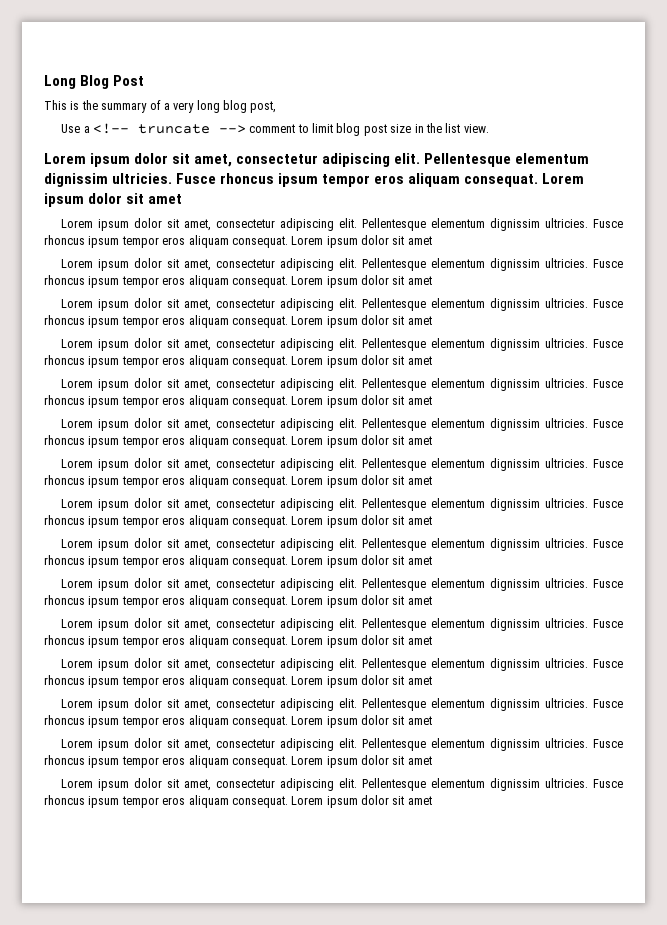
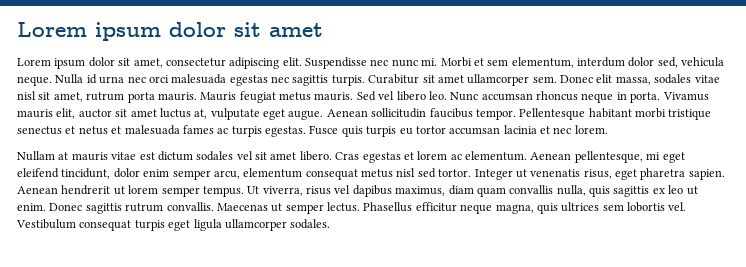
[44,75,145,89] [44,100,277,113] [61,123,489,136] [44,153,590,167] [44,173,539,187] Long Blog Post // This is the summary of a very long blog post, // Use a <!-- truncate --> comment to limit blog post size in the list view. // Lorem ipsum dolor sit amet, consectetur adipiscing elit. Pellentesque elementum dignissim ultricies. Fusce rhoncus ipsum tempor eros aliquam consequat. -> (17, 29) none
[362,218,624,231] [44,235,432,248] [61,258,624,271] [44,275,432,288] [61,298,624,311] [44,315,432,328] [61,338,624,351] [44,355,432,368] [61,378,624,391] [44,395,432,408] [61,418,624,431] [44,435,432,448] [61,458,624,471] [44,475,432,488] [61,498,624,511] [44,515,432,528] [61,538,624,551] [44,555,432,568] [61,578,624,591] [44,595,432,608] [61,618,624,631] [44,635,432,648] [61,658,624,671] [44,675,432,688] [61,698,624,711] [44,715,432,728] [61,738,624,751] [44,755,432,768] [61,778,624,791] [44,795,432,808] Pellentesque elementum dignissim ultricies. Fusce rhoncus ipsum tempor eros aliquam consequat. Lorem ipsum dolor sit amet // Lorem ipsum dolor sit amet, consectetur adipiscing elit. Pellentesque elementum dignissim ultricies. Fusce rhoncus ipsum tempor eros aliquam consequat. Lorem ipsum dolor sit amet // Lorem ipsum dolor sit amet, consectetur adipiscing elit. Pellentesque elementum dignissim ultricies. Fusce rhoncus ipsum tempor eros aliquam consequat. Lorem ipsum dolor sit amet // Lorem ipsum dolor sit amet, consectetur adipiscing elit. Pellentesque elementum dignissim ultricies. Fusce rhoncus ipsum tempor eros aliquam consequat. Lorem ipsum dolor sit amet // Lorem ipsum dolor sit amet, consectetur adipiscing elit. Pellentesque elementum dignissim ultricies. Fusce rhoncus ipsum tempor eros aliquam consequat. Lorem ipsum dolor sit amet // Lorem ipsum dolor sit amet, consectetur adipiscing elit. Pellentesque elementum dignissim ultricies. Fusce rhoncus ipsum tempor eros aliquam consequat. Lorem ipsum dolor sit amet // Lorem ipsum dolor sit amet, consectetur adipiscing elit. Pellentesque elementum dignissim ultricies. Fusce rhoncus ipsum tempor eros aliquam consequat. Lorem ipsum dolor sit amet // Lorem ipsum dolor sit amet, consectetur adipiscing elit. Pellentesque elementum dignissim ultricies. Fusce rhoncus ipsum tempor eros aliquam consequat. Lorem ipsum dolor sit amet // Lorem ipsum dolor sit amet, consectetur adipiscing elit. Pellentesque elementum dignissim ultricies. Fusce rhoncus ipsum tempor eros aliquam consequat. Lorem ipsum dolor sit amet // Lorem ipsum dolor sit amet, consectetur adipiscing elit. Pellentesque elementum dignissim ultricies. Fusce rhoncus ipsum tempor eros aliquam consequat. Lorem ipsum dolor sit amet // Lorem ipsum dolor sit amet, consectetur adipiscing elit. Pellentesque elementum dignissim ultricies. Fusce rhoncus ipsum tempor eros aliquam consequat. Lorem ipsum dolor sit amet // Lorem ipsum dolor sit amet, consectetur adipiscing elit. Pellentesque elementum dignissim ultricies. Fusce rhoncus ipsum tempor eros aliquam consequat. Lorem ipsum dolor sit amet // Lorem ipsum dolor sit amet, consectetur adipiscing elit. Pellentesque elementum dignissim ultricies. Fusce rhoncus ipsum tempor eros aliquam consequat. Lorem ipsum dolor sit amet // Lorem ipsum dolor sit amet, consectetur adipiscing elit. Pellentesque elementum dignissim ultricies. Fusce rhoncus ipsum tempor eros aliquam consequat. Lorem ipsum dolor sit amet // Lorem ipsum dolor sit amet, consectetur adipiscing elit. Pellentesque elementum dignissim ultricies. Fusce rhoncus ipsum tempor eros aliquam consequat. Lorem ipsum dolor sit amet -> [305,57,725,69] [17,74,720,86] [17,91,709,103] [17,108,712,120] [17,125,608,137] [17,151,685,163] [17,168,725,180] [17,185,698,197] [17,202,687,214] [16,219,331,231] Suspendisse nec nunc mi. Morbi et sem elementum, interdum dolor sed, vehicula neque. Nulla id urna nec orci malesuada egestas nec sagittis turpis. Curabitur sit amet ullamcorper sem. Donec elit massa, sodales vitae nisl sit amet, rutrum porta mauris. Mauris feugiat metus mauris. Sed vel libero leo. Nunc accumsan rhoncus neque in porta. Vivamus mauris elit, auctor sit amet luctus at, vulputate eget augue. Aenean sollicitudin faucibus tempor. Pellentesque habitant morbi tristique senectus et netus et malesuada fames ac turpis egestas. Fusce quis turpis eu tortor accumsan lacinia et nec lorem. // Nullam at mauris vitae est dictum sodales vel sit amet libero. Cras egestas et lorem ac elementum. Aenean pellentesque, mi eget eleifend tincidunt, dolor enim semper arcu, elementum consequat metus nisl sed tortor. Integer ut venenatis risus, eget pharetra sapien. Aenean hendrerit ut lorem semper tempus. Ut viverra, risus vel dapibus maximus, diam quam convallis nulla, quis sagittis ex leo ut enim. Donec sagittis rutrum convallis. Maecenas ut semper lectus. Phasellus efficitur neque magna, quis ultrices sem lobortis vel. Vestibulum consequat turpis eget ligula ullamcorper sodales.

